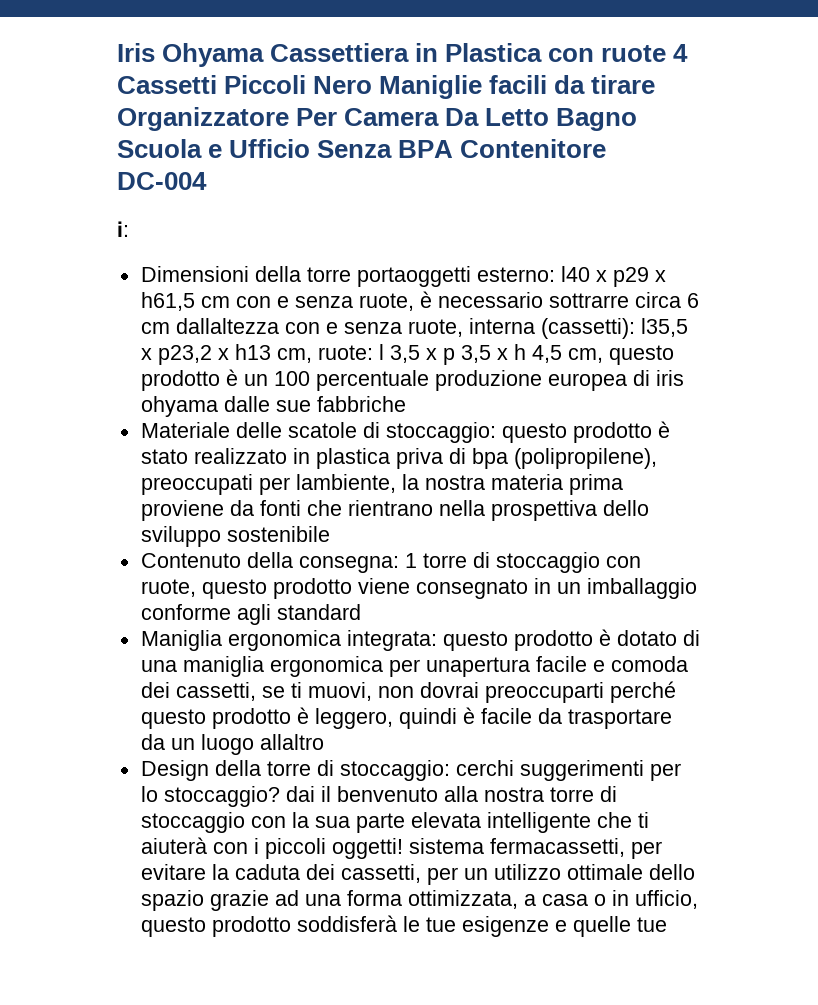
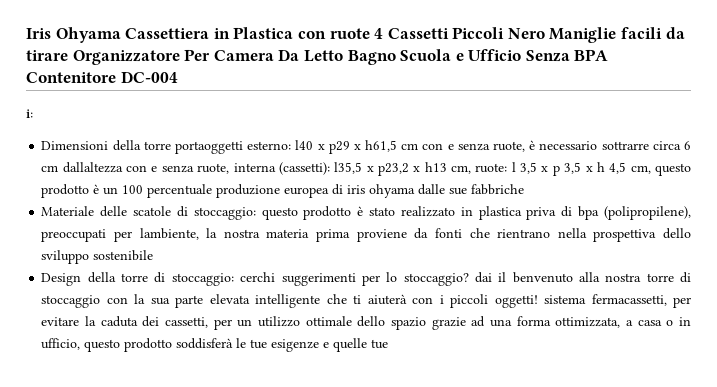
[140,552,641,573] [140,578,697,599] [140,604,361,625] [140,629,700,651] [140,656,688,677] [140,681,676,703] [140,707,672,729] [140,734,324,755] // Contenuto della consegna: 1 torre di stoccaggio con ruote, questo prodotto viene consegnato in un imballaggio conforme agli standard // Maniglia ergonomica integrata: questo prodotto è dotato di una maniglia ergonomica per unapertura facile e comoda dei cassetti, se ti muovi, non dovrai preoccuparti perché questo prodotto è leggero, quindi è facile da trasportare da un luogo allaltro -> (154, 255) none

